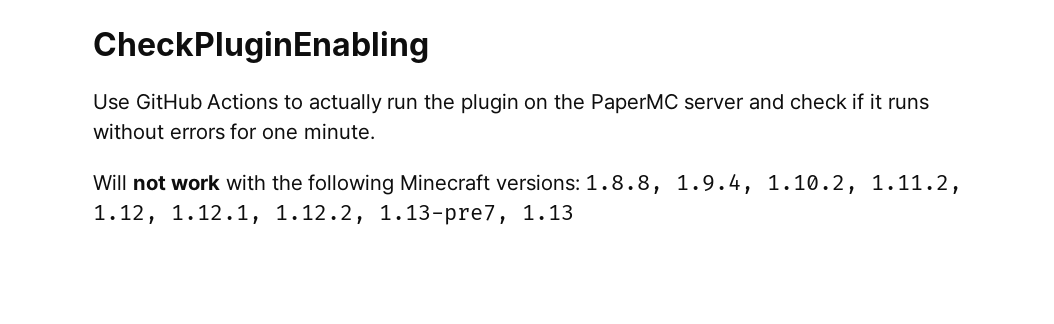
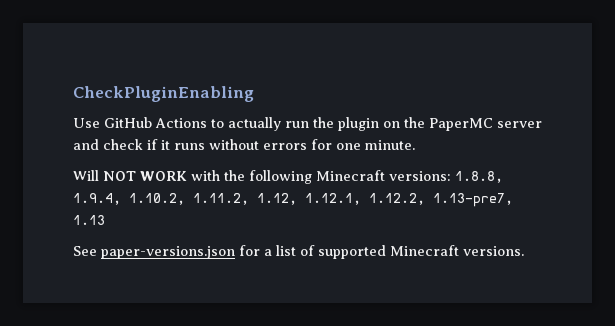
[132,175,221,191] not work -> [103,171,187,181] NOT WORK
(574, 212) none -> [73,245,524,259] // See paper-versions.json for a list of supported Minecraft versions.

